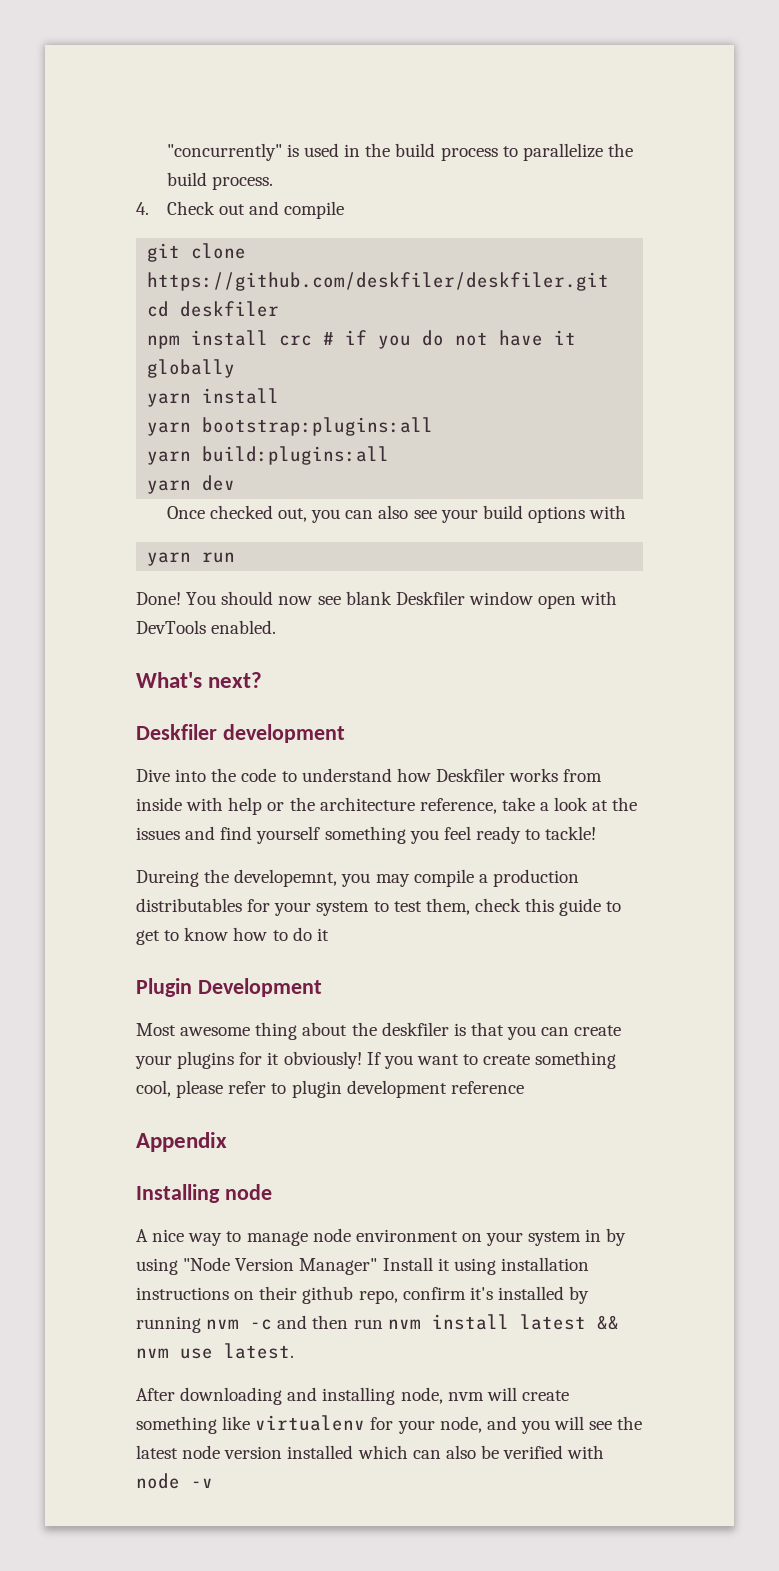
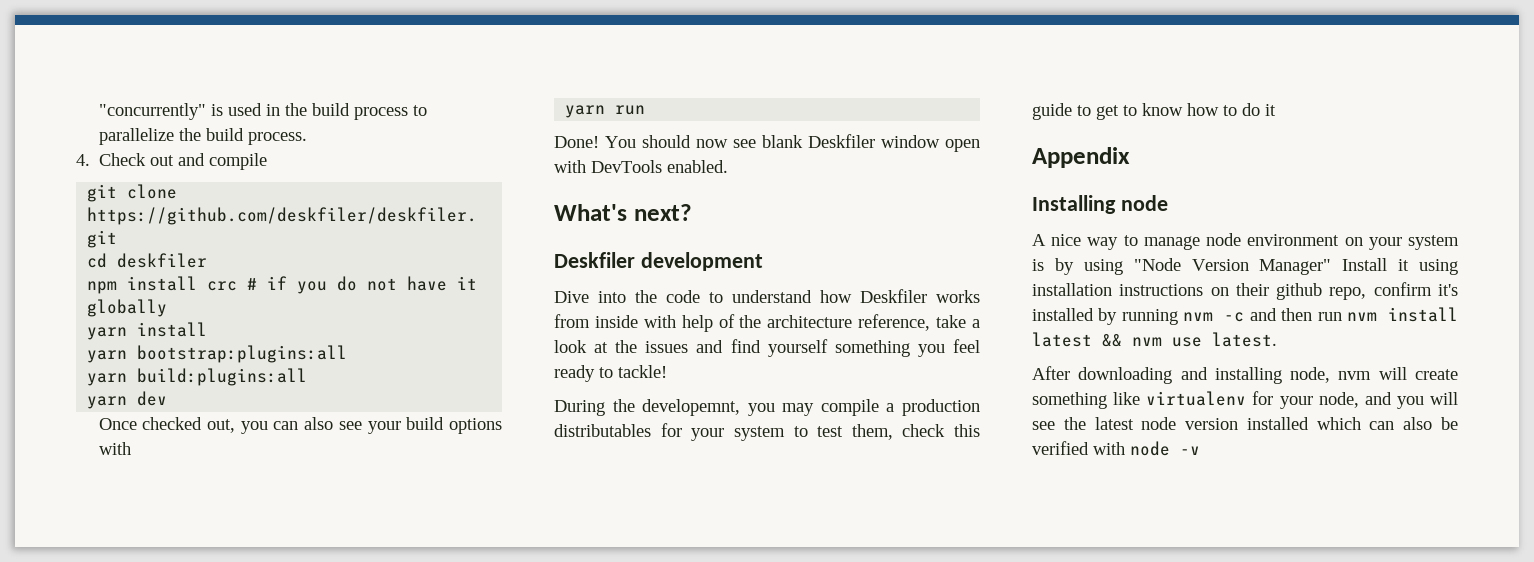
[267,802,285,811] or -> [718,314,735,328] of
[136,870,199,887] Dureing -> [554,400,605,416] During
[136,978,322,997] [136,1022,622,1040] [135,1051,617,1069] [136,1080,524,1098] // Plugin Development // Most awesome thing about the deskfiler is that you can create your plugins for it obviously! If you want to create something cool, please refer to plugin development reference -> (1276, 110) none
[585,1229,602,1242] in -> [1032,259,1044,271] is

